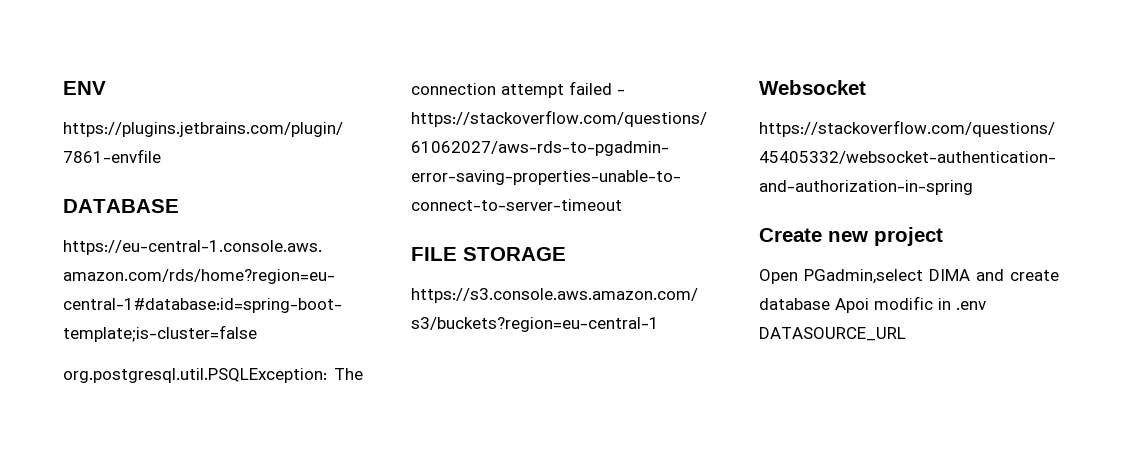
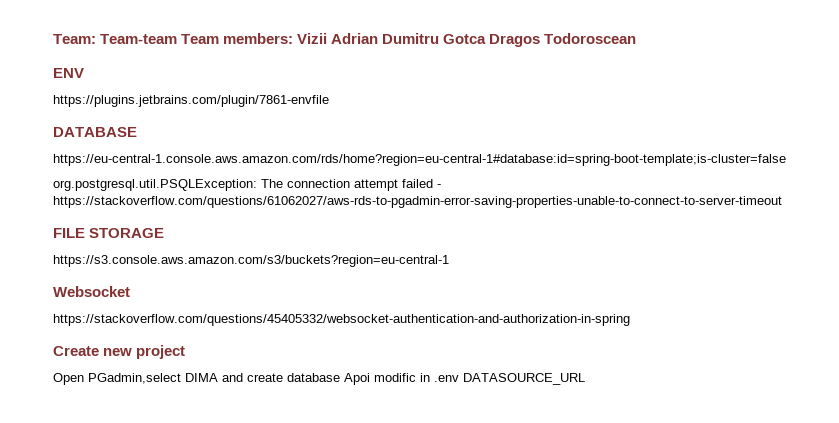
(63, 88) none -> [53,33,637,47] Team: Team-team Team members: Vizii Adrian Dumitru Gotca Dragos Todoroscean //

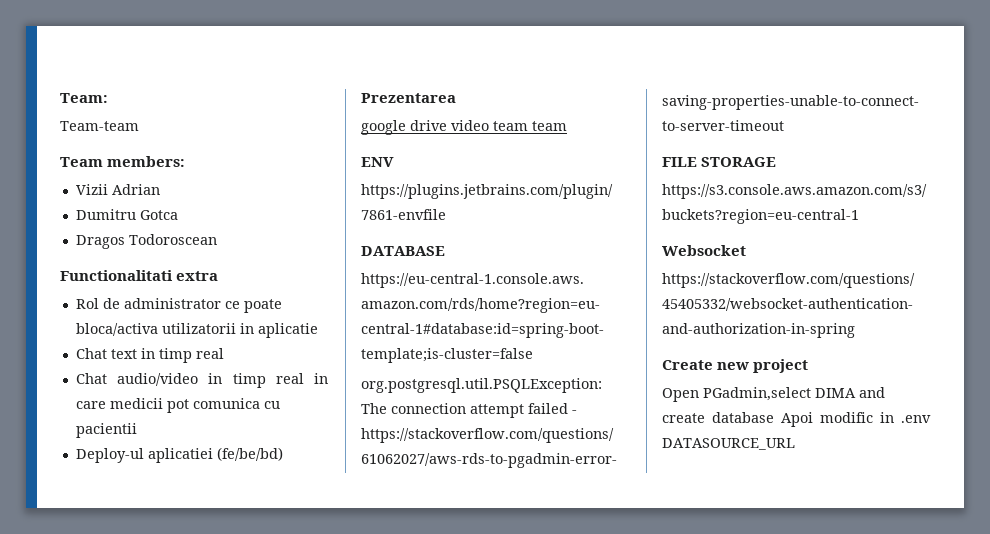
(96, 39) none -> (108, 98) //
(178, 39) none -> (139, 126) //
(294, 38) none -> (186, 161) //
(379, 38) none -> (160, 189) //
(487, 39) none -> (178, 215) //
(637, 38) none -> [60,270,219,281] [75,298,282,313] [75,323,318,338] [75,348,224,363] [75,373,328,388] [75,398,280,413] [75,423,137,438] [75,447,283,463] [361,93,456,103] [361,120,567,135] // Functionalitati extra // Rol de administrator ce poate bloca/activa utilizatorii in aplicatie // Chat text in timp real // Chat audio/video in timp real in care medicii pot comunica cu pacientii // Deploy-ul aplicatiei (fe/be/bd) // Prezentarea // google drive video team team

